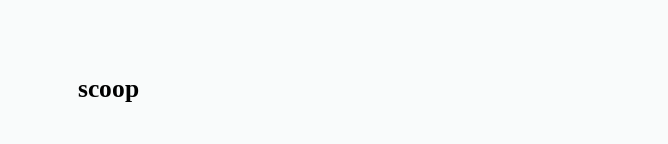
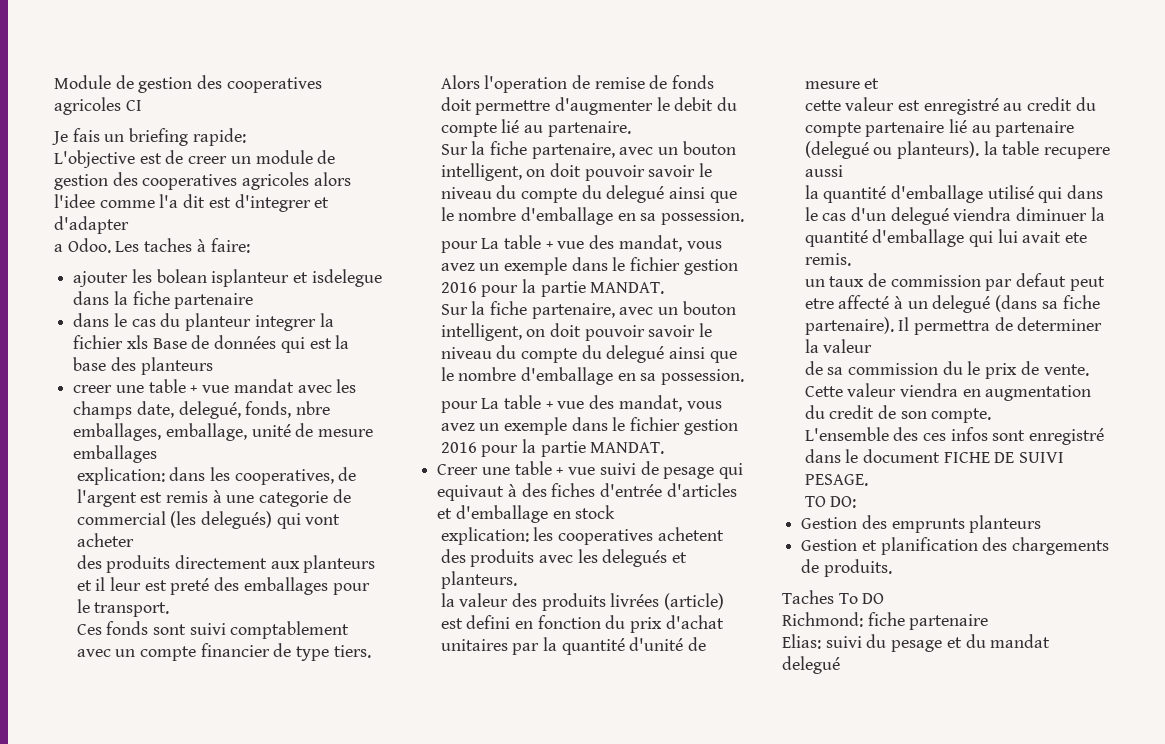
[78,85,139,102] scoop -> [54,75,322,93] [54,97,142,115] [52,128,246,146] [54,150,336,168] [54,172,351,190] [54,194,330,212] [54,216,129,234] [54,238,250,253] [73,269,382,287] [73,291,254,309] [73,313,334,331] [73,335,350,353] [73,357,213,375] [73,379,357,393] [73,401,331,419] [73,423,374,441] [73,445,158,463] [76,467,357,485] [76,489,351,507] [76,511,341,529] [76,533,134,547] [76,555,376,573] [76,577,370,595] [76,599,170,617] [76,621,350,639] [76,643,371,661] [440,75,715,93] [440,97,738,115] [440,119,631,137] [440,141,736,159] [440,163,713,181] [440,185,737,203] [440,207,745,225] [440,235,722,253] [440,257,738,275] [440,279,665,297] [440,301,736,319] [440,323,713,341] [440,345,737,363] [440,367,745,385] [440,395,722,413] [440,417,738,435] [440,439,665,457] [437,461,744,479] [437,483,737,501] [437,505,616,523] [440,527,724,545] [440,549,688,567] [440,571,517,589] [440,593,725,611] [440,615,724,633] [440,637,707,655] [804,78,880,89] [804,97,1096,115] [804,119,1075,137] [804,141,1111,159] [804,165,843,177] [804,185,1104,203] [804,207,1105,225] [804,229,1088,247] [804,253,851,266] [804,273,1105,291] [804,295,1100,313] [804,317,1103,335] [804,339,873,353] [804,361,1089,379] [804,383,1092,401] [804,405,992,423] [804,427,1105,445] [804,449,1065,463] [804,474,868,486] [804,496,857,508] [801,515,1042,533] [801,537,1110,555] [801,559,892,577] [782,590,885,604] [782,612,989,630] [782,634,1051,652] [782,656,840,674] Module de gestion des cooperatives agricoles CI // Je fais un briefing rapide: // L'objective est de creer un module de gestion des cooperatives agricoles alors l'idee comme l'a dit est d'integrer et d'adapter // a Odoo. Les taches à faire: // ajouter les bolean isplanteur et isdelegue dans la fiche partenaire // dans le cas du planteur integrer la fichier xls Base de données qui est la base des planteurs // creer une table + vue mandat avec les champs date, delegué, fonds, nbre emballages, emballage, unité de mesure emballages // explication: dans les cooperatives, de l'argent est remis à une categorie de commercial (les delegués) qui vont acheter // des produits directement aux planteurs et il leur est preté des emballages pour le transport. // Ces fonds sont suivi comptablement avec un compte financier de type tiers. Alors l'operation de remise de fonds doit permettre d'augmenter le debit du compte lié au partenaire. // Sur la fiche partenaire, avec un bouton intelligent, on doit pouvoir savoir le niveau du compte du delegué ainsi que le nombre d'emballage en sa possession. // pour La table + vue des mandat, vous avez un exemple dans le fichier gestion 2016 pour la partie MANDAT. // Sur la fiche partenaire, avec un bouton intelligent, on doit pouvoir savoir le niveau du compte du delegué ainsi que le nombre d'emballage en sa possession. // pour La table + vue des mandat, vous avez un exemple dans le fichier gestion 2016 pour la partie MANDAT. // Creer une table + vue suivi de pesage qui equivaut à des fiches d'entrée d'articles et d'emballage en stock // explication: les cooperatives achetent des produits avec les delegués et planteurs. // la valeur des produits livrées (article) est defini en fonction du prix d'achat unitaires par la quantité d'unité de mesure et // cette valeur est enregistré au credit du compte partenaire lié au partenaire (delegué ou planteurs). la table recupere aussi // la quantité d'emballage utilisé qui dans le cas d'un delegué viendra diminuer la quantité d'emballage qui lui avait ete remis. // un taux de commission par defaut peut etre affecté à un delegué (dans sa fiche partenaire). Il permettra de determiner la valeur // de sa commission du le prix de vente. Cette valeur viendra en augmentation du credit de son compte. // L'ensemble des ces infos sont enregistré dans le document FICHE DE SUIVI PESAGE. // TO DO: // Gestion des emprunts planteurs // Gestion et planification des chargements de produits. // Taches To DO // Richmond: fiche partenaire // Elias: suivi du pesage et du mandat delegué

